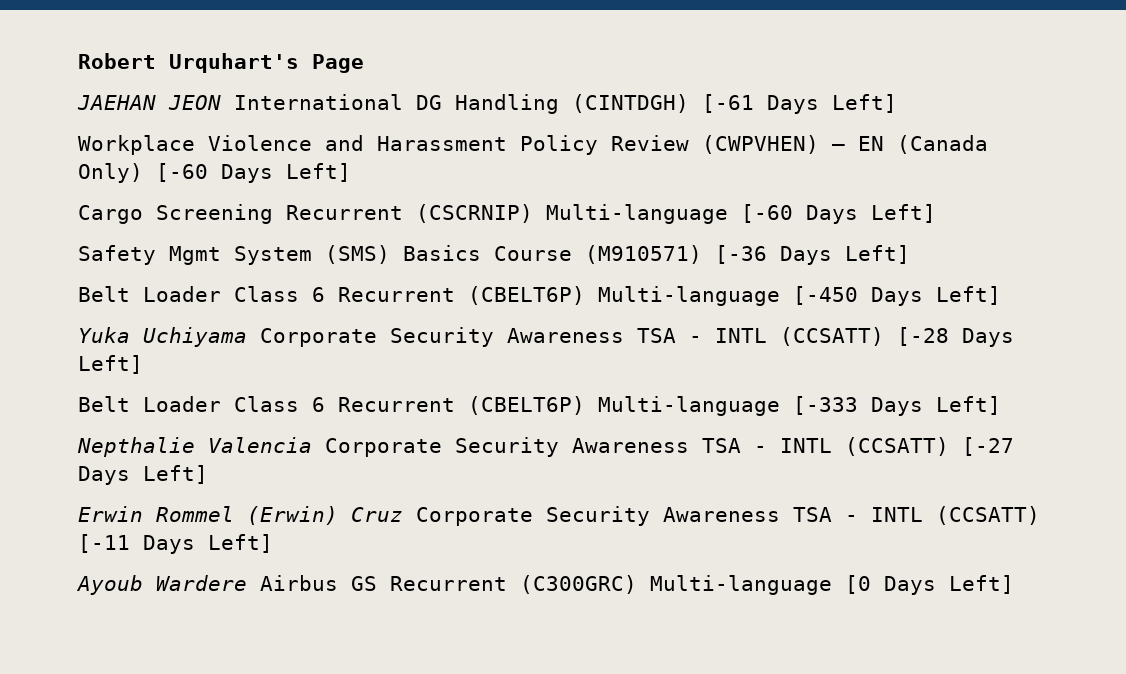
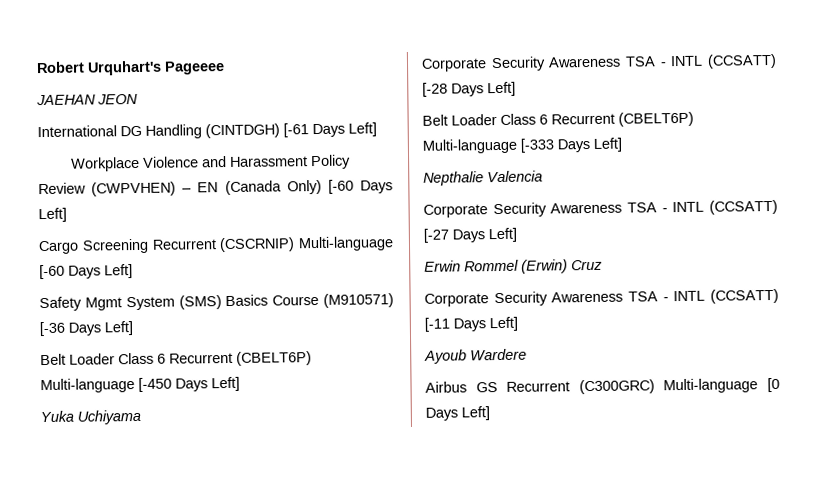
[312,54,364,73] Page -> [164,61,225,75] Pageeee
(221, 102) none -> (138, 99) //
(247, 337) none -> (141, 417) //
(312, 445) none -> (543, 176) //
(403, 514) none -> (603, 265) //
(247, 583) none -> (527, 354) //

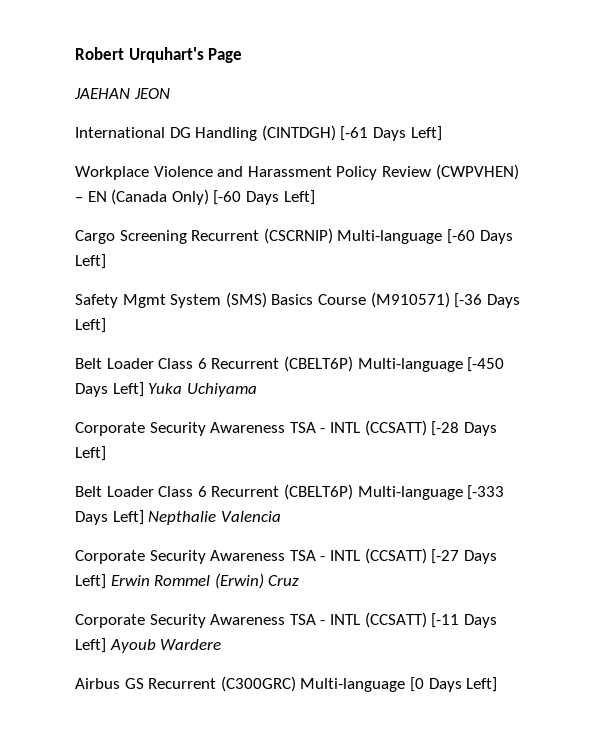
[164,61,225,75] Pageeee -> [208,48,243,63] Page
(240, 384) // -> (144, 389) none
(622, 144) // -> (144, 517) none
(517, 235) // -> (106, 581) none
(518, 324) // -> (106, 645) none

